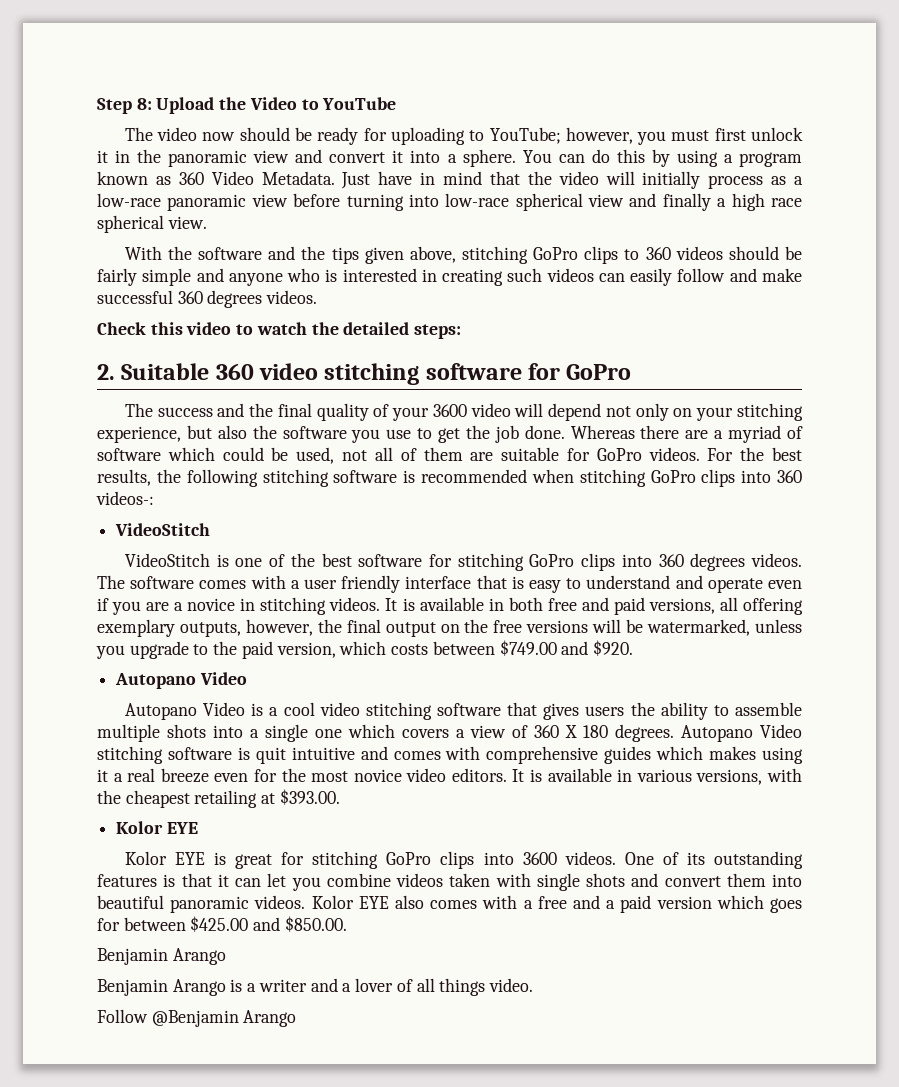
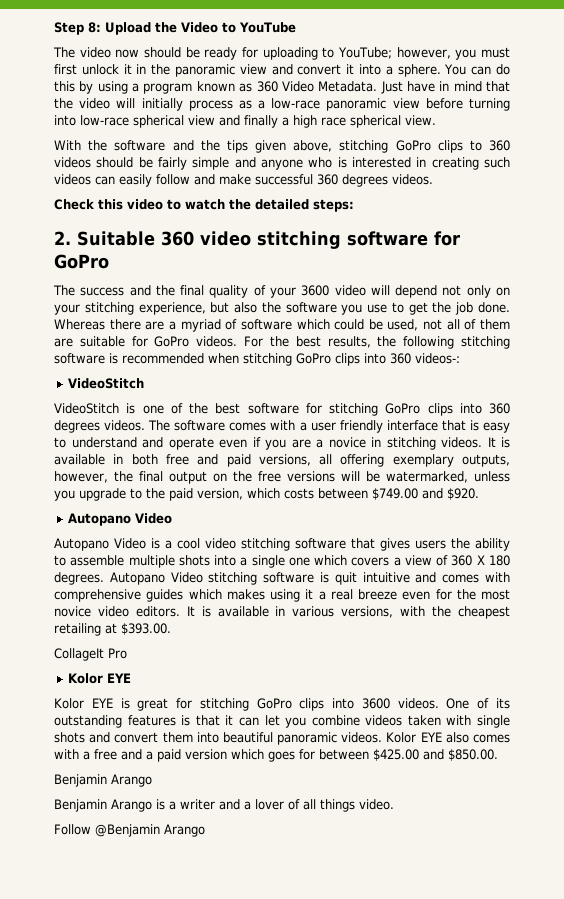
(340, 797) none -> [54,648,127,661] // CollageIt Pro

